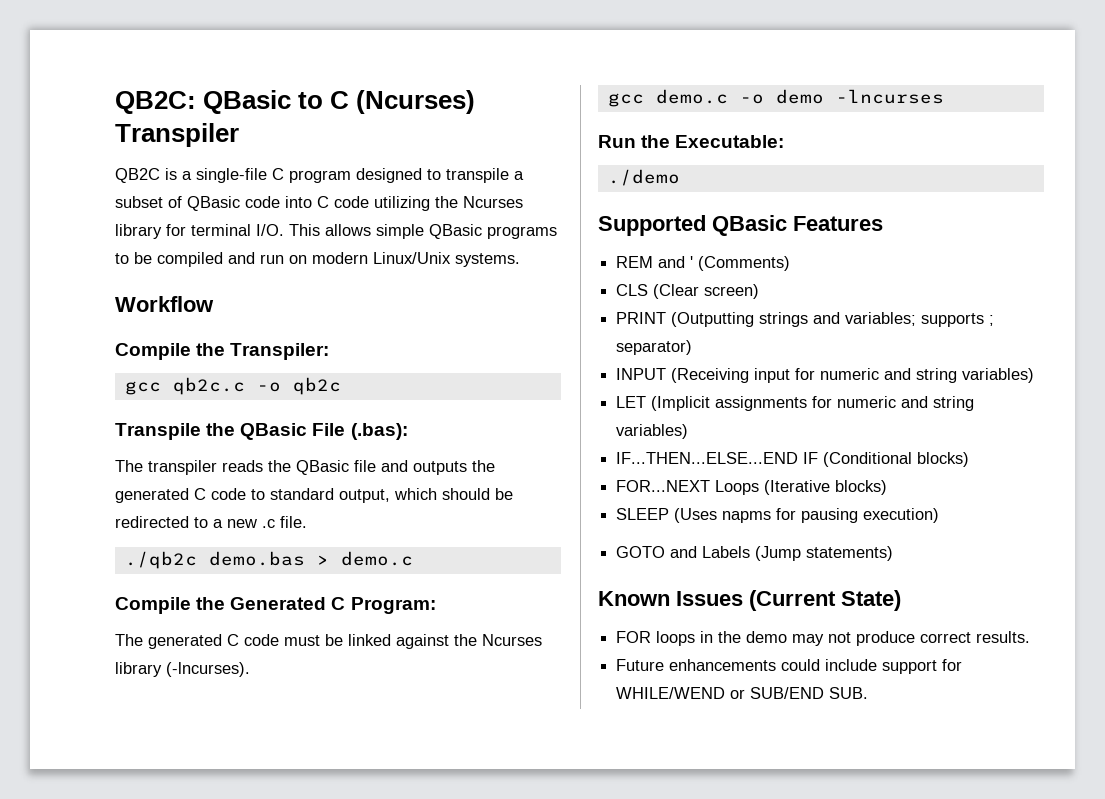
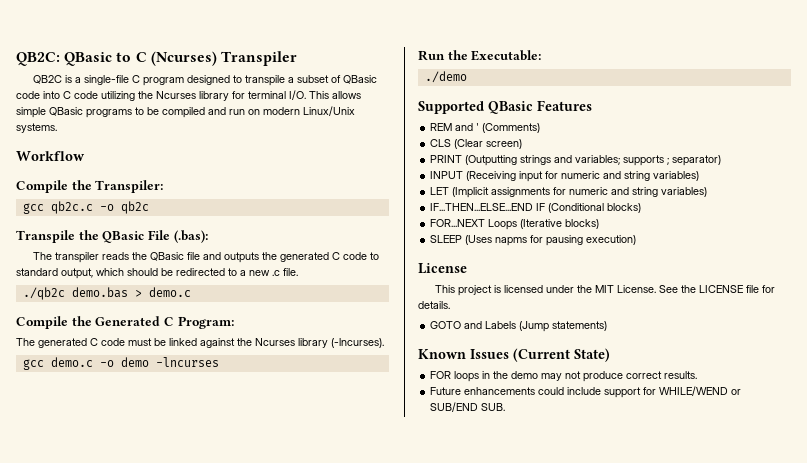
(940, 515) none -> [418,263,467,274] [435,285,776,296] [418,301,450,309] // License // This project is licensed under the MIT License. See the LICENSE file for details.

